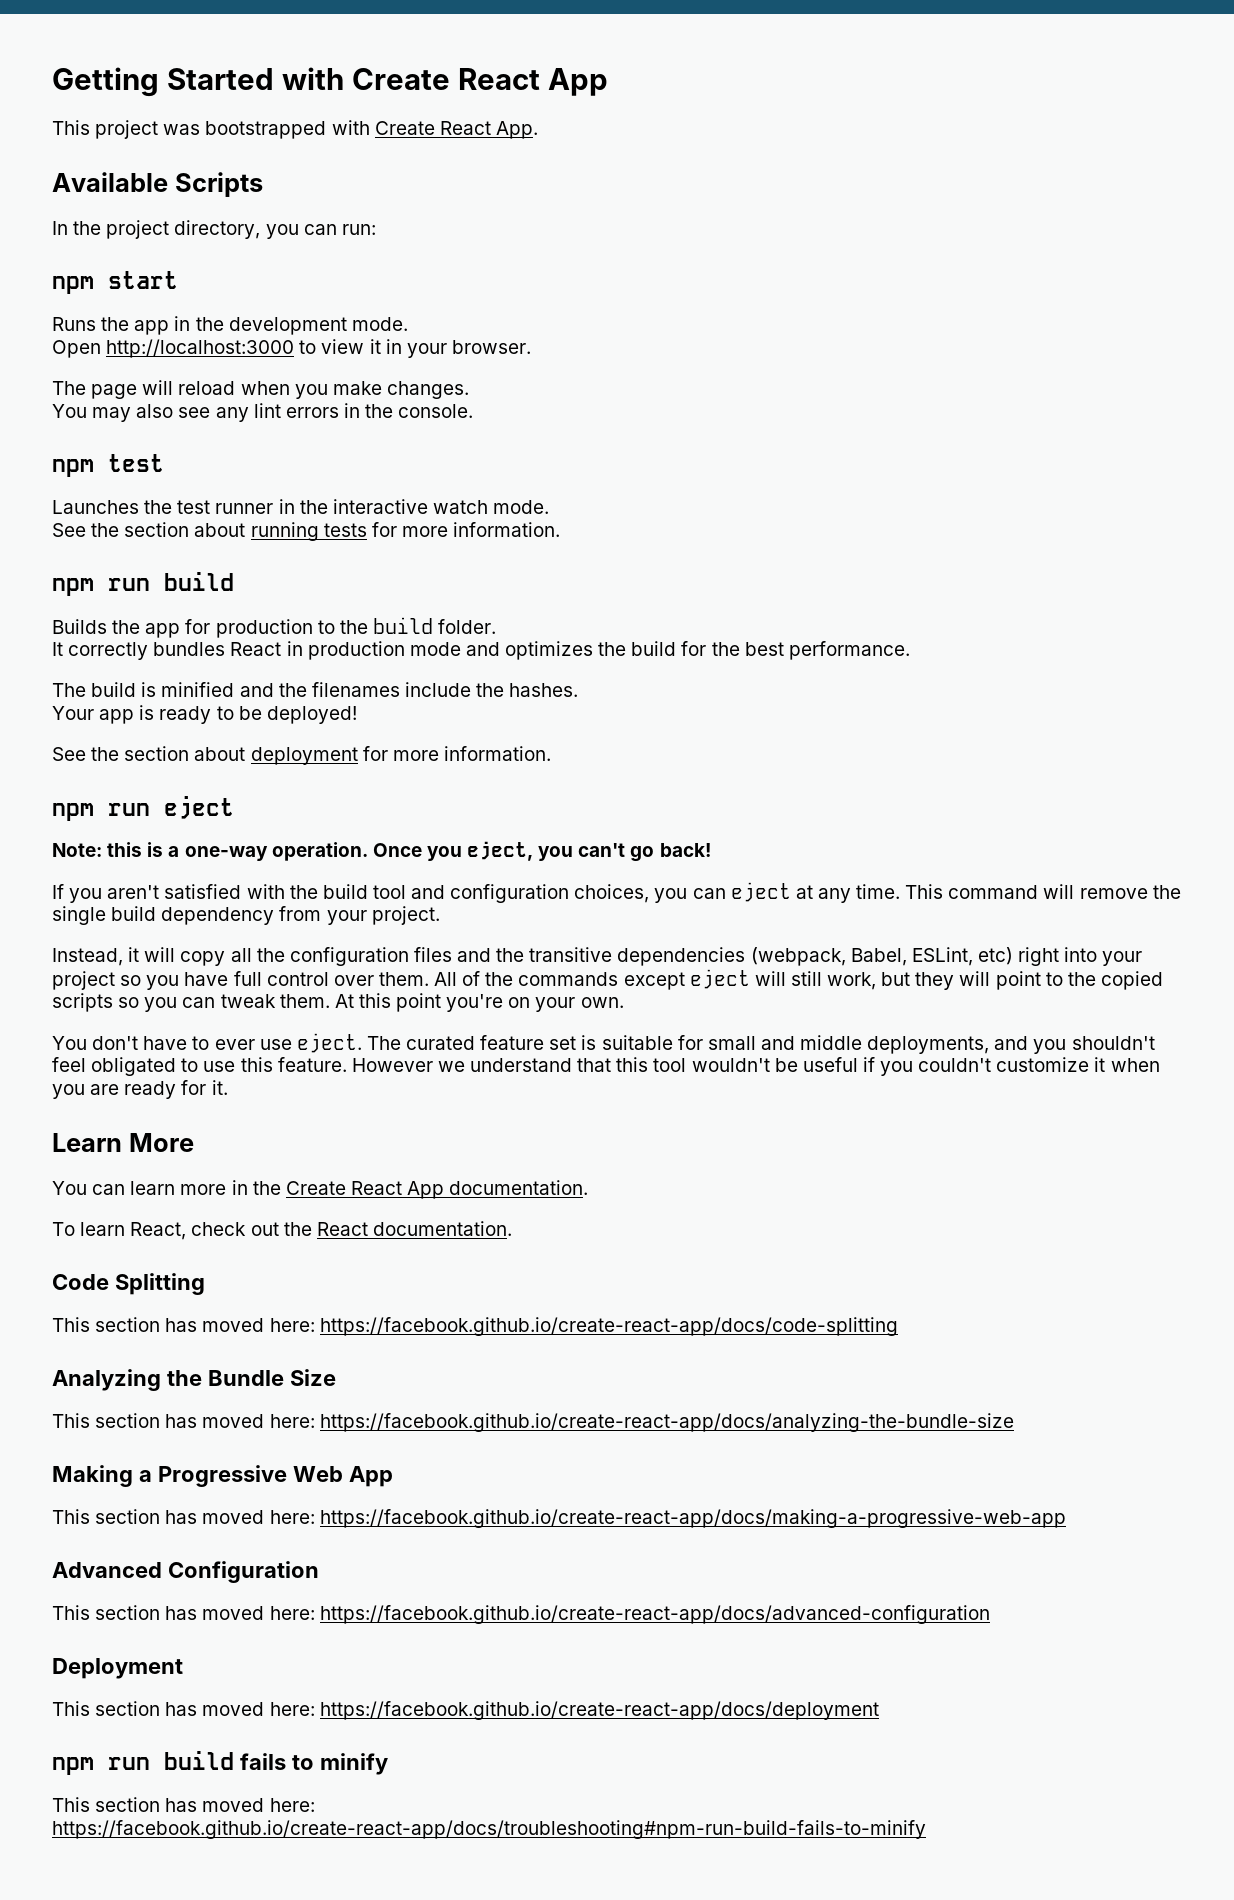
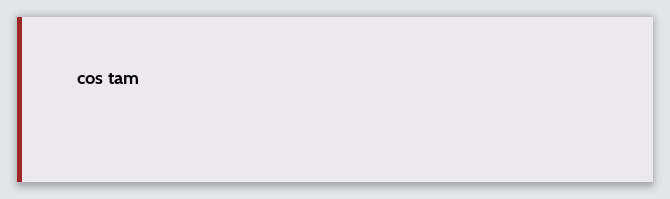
[52,67,608,97] [52,120,538,139] [52,172,263,197] [52,220,376,239] [52,271,178,294] [52,316,408,335] [52,339,531,358] [52,380,469,399] [52,403,474,422] [52,454,164,477] [52,499,550,514] [52,522,561,541] [52,572,234,596] [52,617,497,638] [52,641,910,660] [52,682,579,697] [52,705,357,724] [52,746,551,765] [52,796,234,821] [52,841,711,862] [52,882,1181,903] [52,906,440,925] [52,947,1143,966] [52,969,1163,990] [52,993,624,1012] [52,1033,1155,1054] [52,1057,1160,1076] [52,1080,228,1099] [52,1133,194,1152] [52,1180,589,1199] [52,1221,512,1240] [52,1273,205,1295] [52,1317,898,1336] [52,1369,336,1391] [52,1413,1014,1432] [52,1465,393,1487] [52,1509,1066,1528] [52,1561,319,1583] [52,1605,990,1624] [52,1658,183,1679] [52,1701,879,1720] [52,1751,388,1775] [52,1797,315,1812] [52,1820,926,1839] Getting Started with Create React App // This project was bootstrapped with Create React App. // Available Scripts // In the project directory, you can run: // npm start // Runs the app in the development mode. // Open http://localhost:3000 to view it in your browser. // The page will reload when you make changes. // You may also see any lint errors in the console. // npm test // Launches the test runner in the interactive watch mode. // See the section about running tests for more information. // npm run build // Builds the app for production to the build folder. // It correctly bundles React in production mode and optimizes the build for the best performance. // The build is minified and the filenames include the hashes. // Your app is ready to be deployed! // See the section about deployment for more information. // npm run eject // Note: this is a one-way operation. Once you eject, you can't go back! // If you aren't satisfied with the build tool and configuration choices, you can eject at any time. This command will remove the single build dependency from your project. // Instead, it will copy all the configuration files and the transitive dependencies (webpack, Babel, ESLint, etc) right into your project so you have full control over them. All of the commands except eject will still work, but they will point to the copied scripts so you can tweak them. At this point you're on your own. // You don't have to ever use eject. The curated feature set is suitable for small and middle deployments, and you shouldn't feel obligated to use this feature. However we understand that this tool wouldn't be useful if you couldn't customize it when you are ready for it. // Learn More // You can learn more in the Create React App documentation. // To learn React, check out the React documentation. // Code Splitting // This section has moved here: https://facebook.github.io/create-react-app/docs/code-splitting // Analyzing the Bundle Size // This section has moved here: https://facebook.github.io/create-react-app/docs/analyzing-the-bundle-size // Making a Progressive Web App // This section has moved here: https://facebook.github.io/create-react-app/docs/making-a-progressive-web-app // Advanced Configuration // This section has moved here: https://facebook.github.io/create-react-app/docs/advanced-configuration // Deployment // This section has moved here: https://facebook.github.io/create-react-app/docs/deployment // npm run build fails to minify // This section has moved here: https://facebook.github.io/create-react-app/docs/troubleshooting#npm-run-build-fails-to-minify -> [77,73,139,84] cos tam

